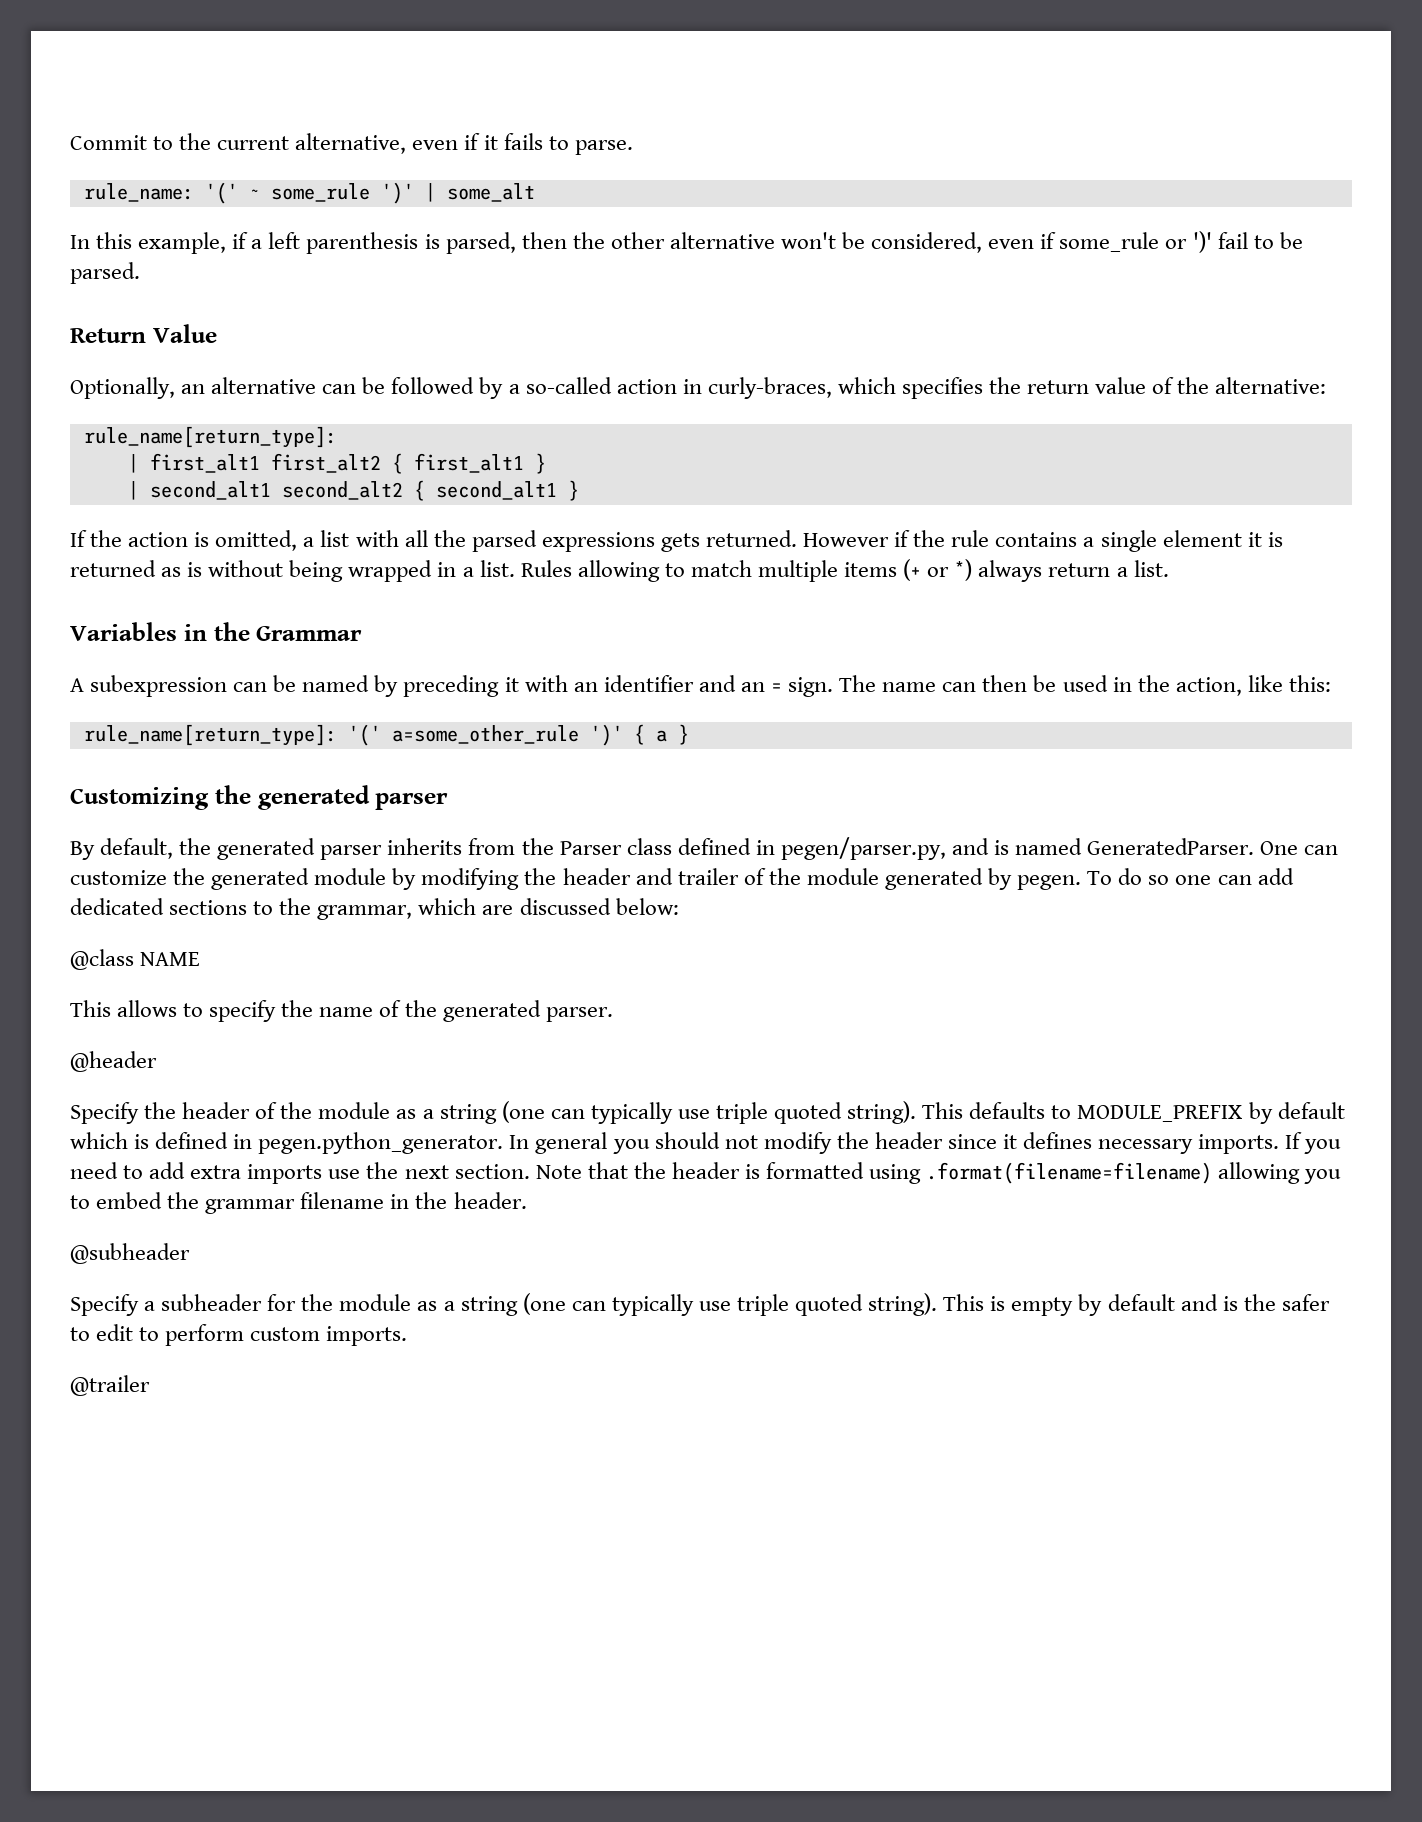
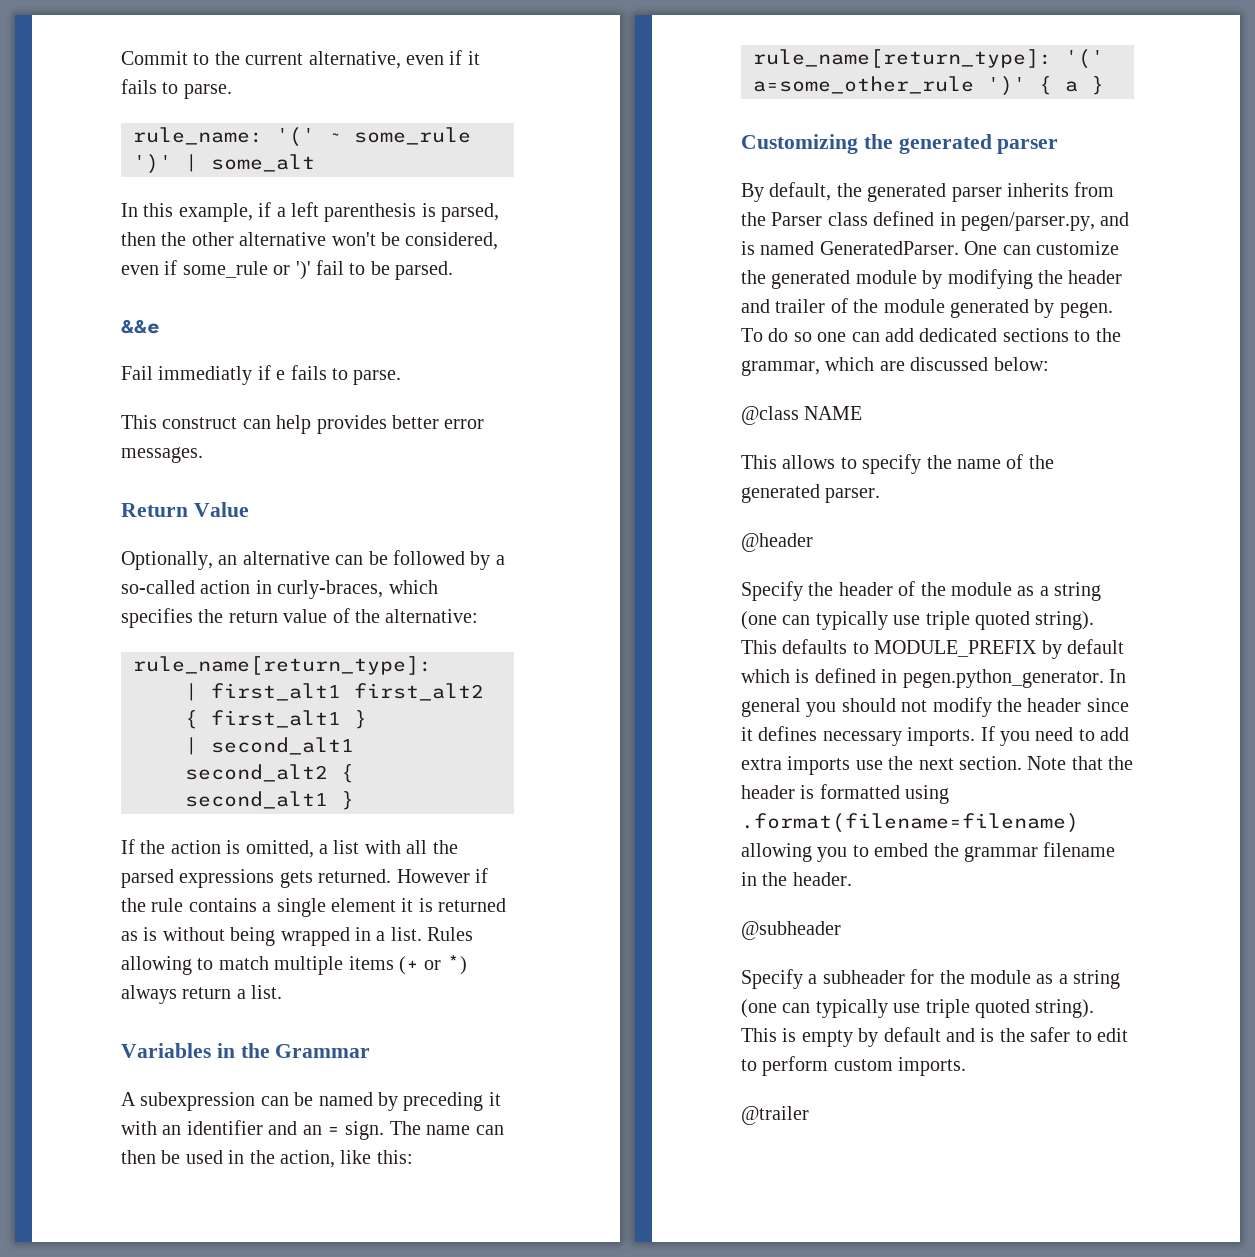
(140, 273) none -> [121,319,160,334] [121,365,402,385] [121,415,485,434] [121,447,203,463] // &&e // Fail immediatly if e fails to parse. // This construct can help provides better error messages.

